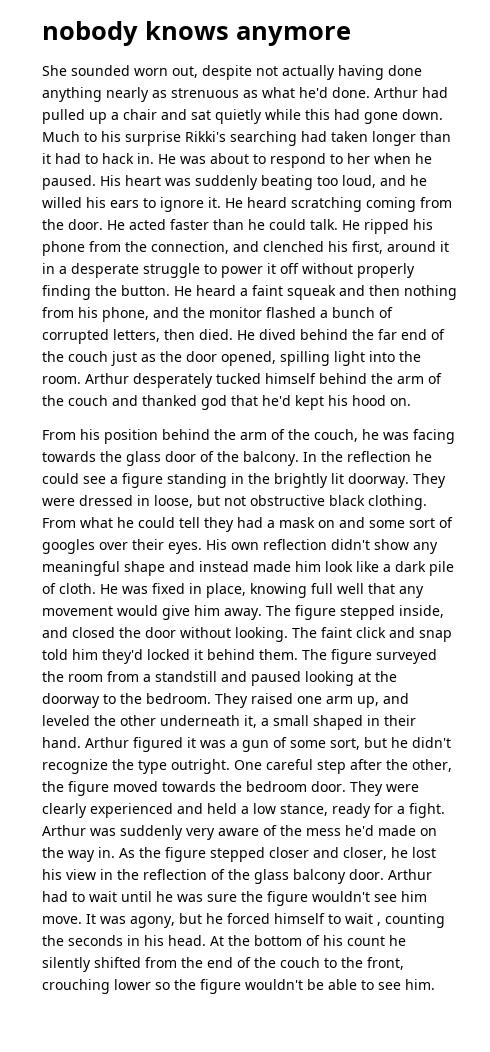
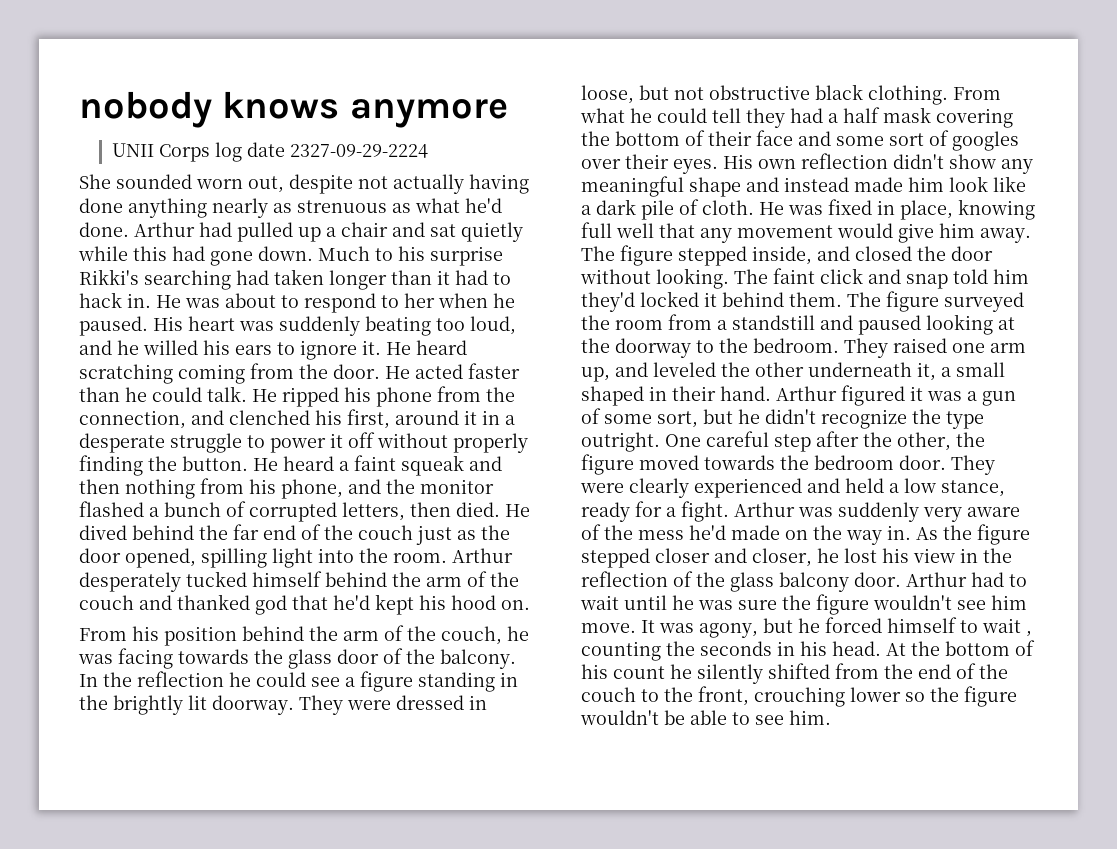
(351, 36) none -> [111,142,428,162] // UNII Corps log date 2327-09-29-2224
[279,517,335,528] mask on -> [843,107,1013,128] [581,130,793,146] half mask covering the bottom of their face

